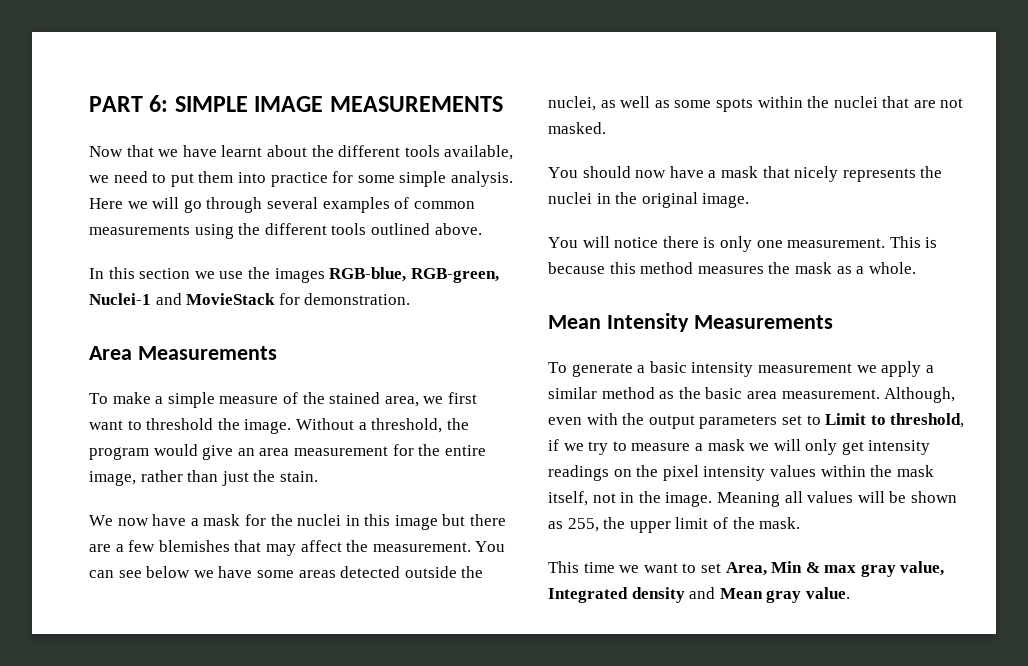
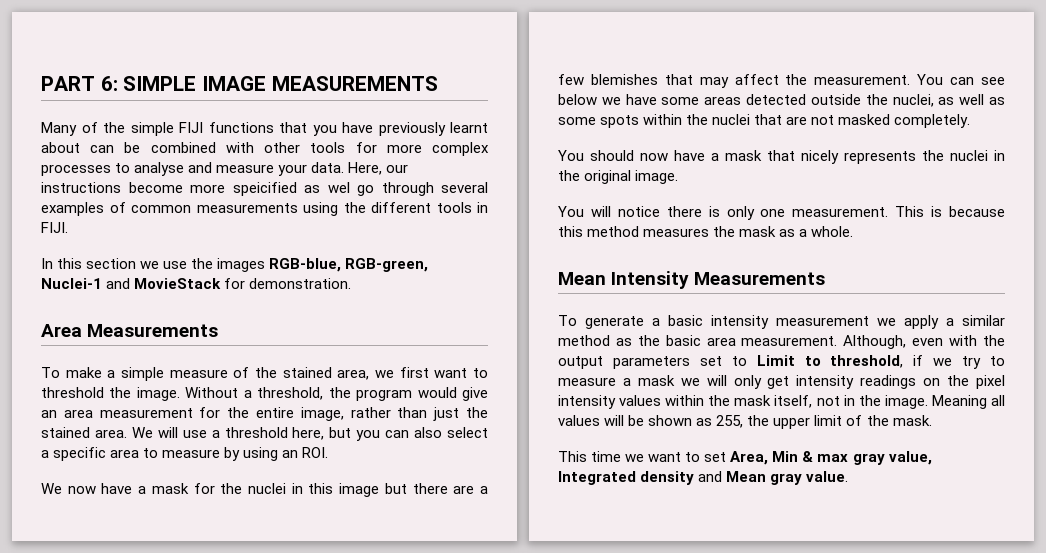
[89,145,514,160] [89,171,513,187] [89,197,180,209] Now that we have learnt about the different tools available, we need to put them into practice for some simple analysis. Here we will -> [41,122,488,136] [41,142,490,156] [41,162,409,176] [41,182,350,196] Many of the simple FIJI functions that you have previously learnt about can be combined with other tools for more complex processes to analyse and measure your data. Here, our instructions become more speicified as wel
[370,223,482,235] outlined above. -> [477,202,488,213] [41,222,68,233] in FIJI.
[279,471,318,482] stain. -> [41,427,489,441] [41,447,329,461] stained area. We will use a threshold here, but you can also select a specific area to measure by using an ROI.
[548,122,606,134] masked. -> [838,114,971,128] masked completely.

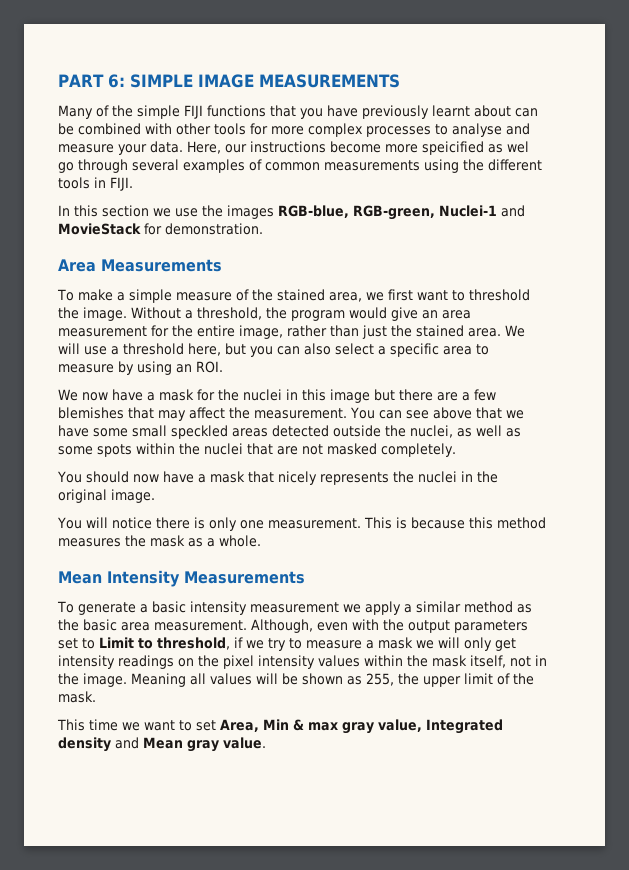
[558,94,597,105] below -> [432,407,502,419] above that
(700, 101) none -> [132,425,228,439] small speckled

